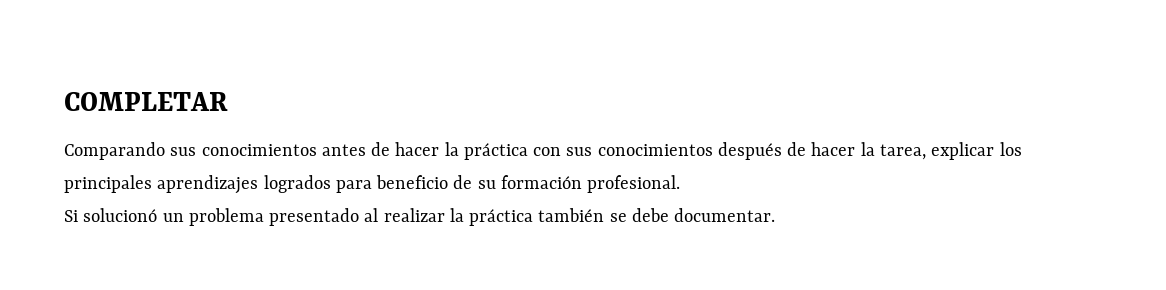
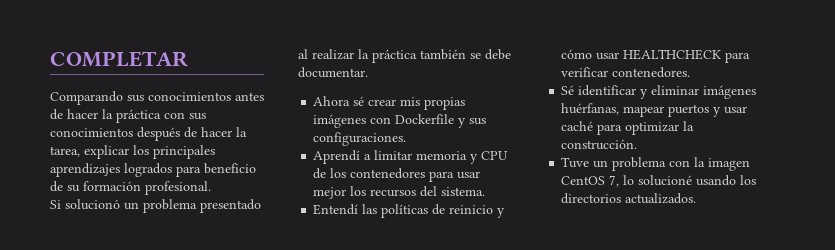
(776, 215) none -> [313,96,466,110] [313,114,487,128] [313,132,407,146] [313,150,509,164] [313,168,481,182] [313,186,486,199] [313,204,506,218] [561,49,751,63] [561,67,691,78] [561,85,757,99] [561,103,748,117] [561,121,695,135] [561,139,638,150] [561,157,751,171] [561,175,757,187] [561,193,697,204] // Ahora sé crear mis propias imágenes con Dockerfile y sus configuraciones. // Aprendí a limitar memoria y CPU de los contenedores para usar mejor los recursos del sistema. // Entendí las políticas de reinicio y cómo usar HEALTHCHECK para verificar contenedores. // Sé identificar y eliminar imágenes huérfanas, mapear puertos y usar caché para optimizar la construcción. // Tuve un problema con la imagen CentOS 7, lo solucioné usando los directorios actualizados.

